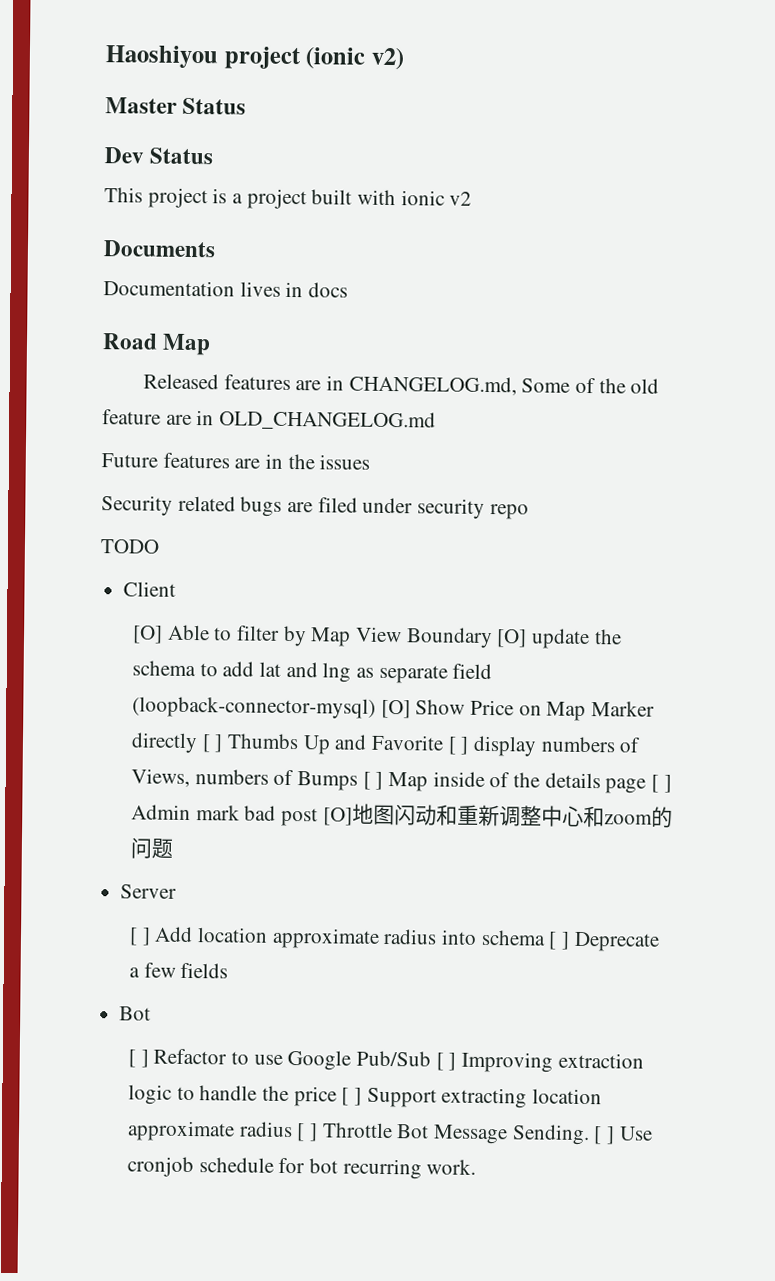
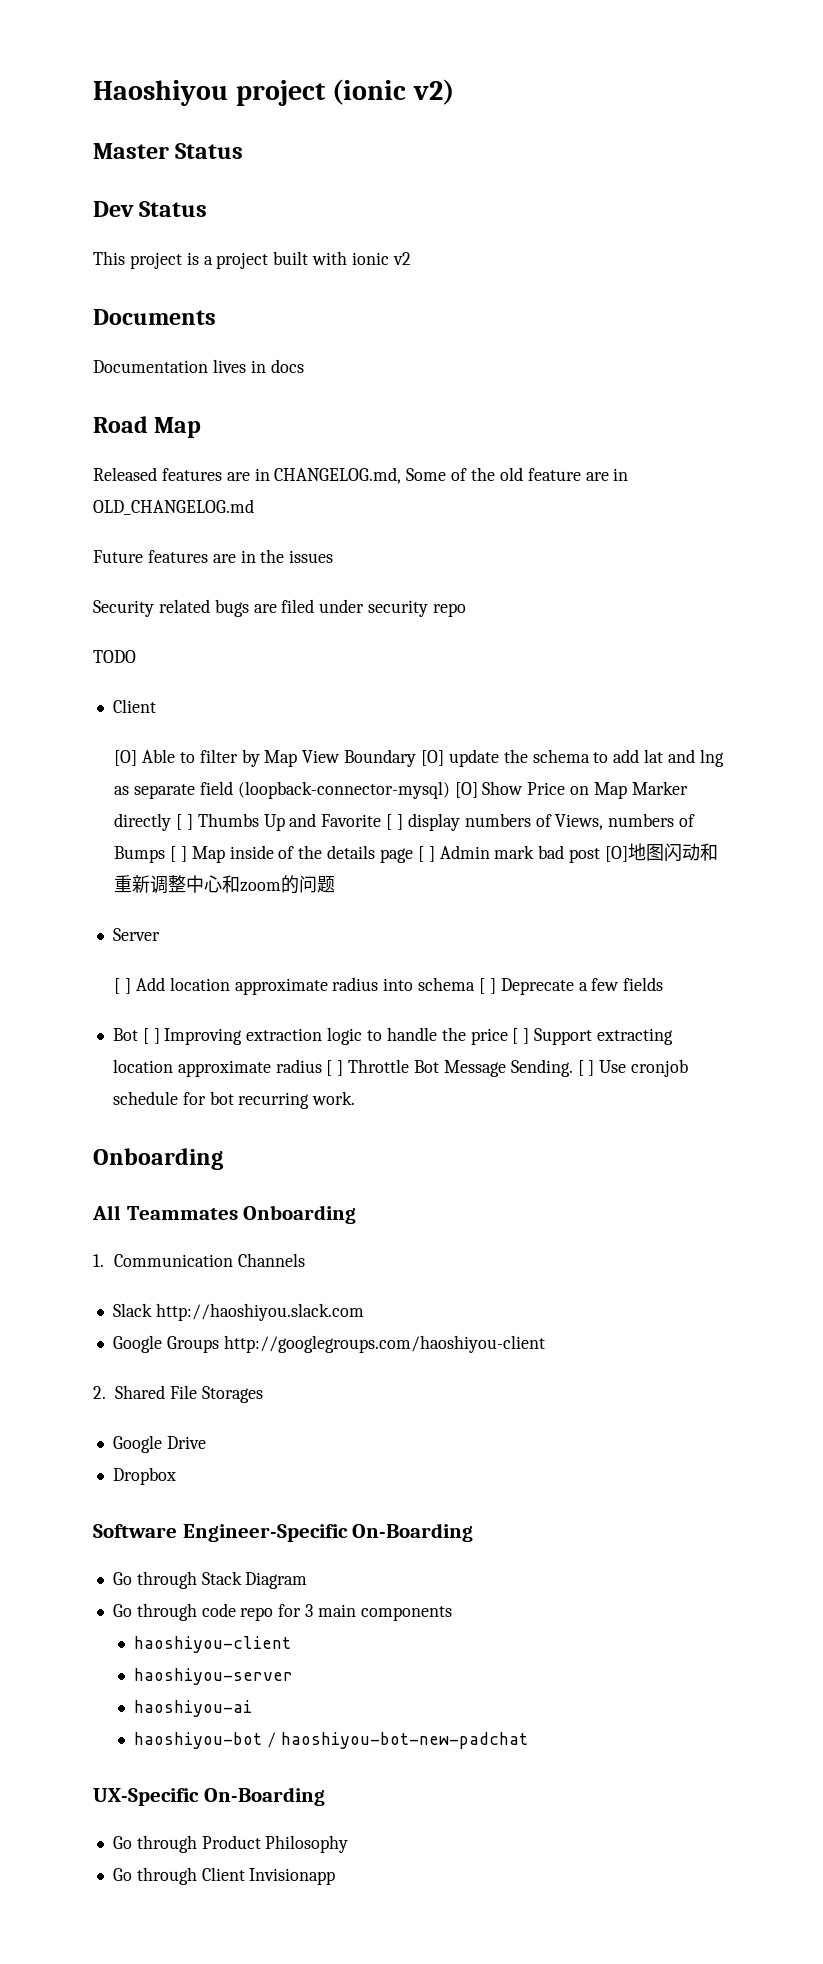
[127,1048,431,1071] // [ ] Refactor to use Google Pub/Sub -> (138, 1034) none
(477, 1167) none -> [93,1148,223,1170] [92,1205,357,1224] [93,1253,305,1267] [112,1303,364,1321] [112,1335,545,1353] [93,1385,263,1403] [112,1435,206,1453] [112,1467,176,1485] [93,1523,474,1542] [112,1571,308,1589] [112,1603,452,1621] [133,1636,291,1653] [133,1668,293,1685] [133,1700,252,1717] [133,1732,528,1749] [93,1787,325,1806] [112,1835,349,1853] [112,1867,336,1885] // Onboarding // All Teammates Onboarding // 1. Communication Channels // Slack http://haoshiyou.slack.com // Google Groups http://googlegroups.com/haoshiyou-client // 2. Shared File Storages // Google Drive // Dropbox // Software Engineer-Specific On-Boarding // Go through Stack Diagram // Go through code repo for 3 main components // haoshiyou-client // haoshiyou-server // haoshiyou-ai // haoshiyou-bot / haoshiyou-bot-new-padchat // UX-Specific On-Boarding // Go through Product Philosophy // Go through Client Invisionapp

